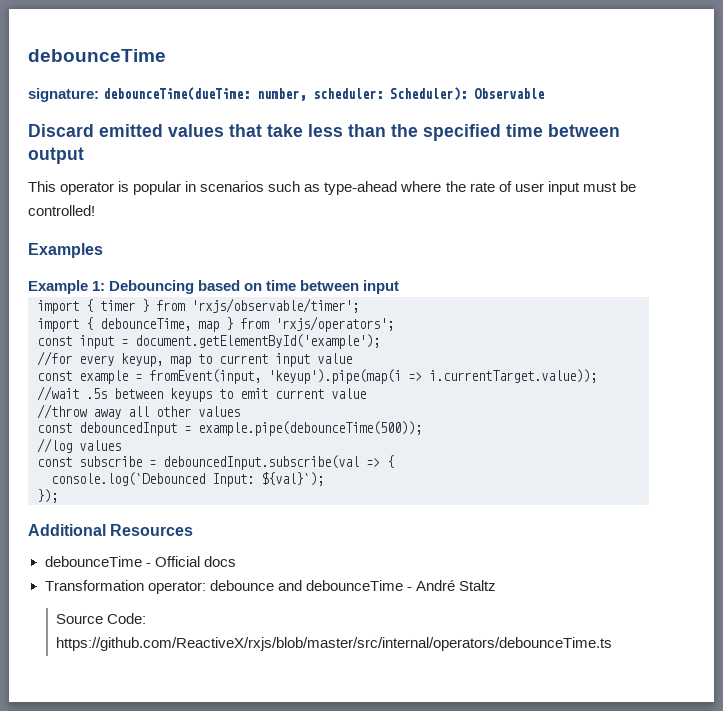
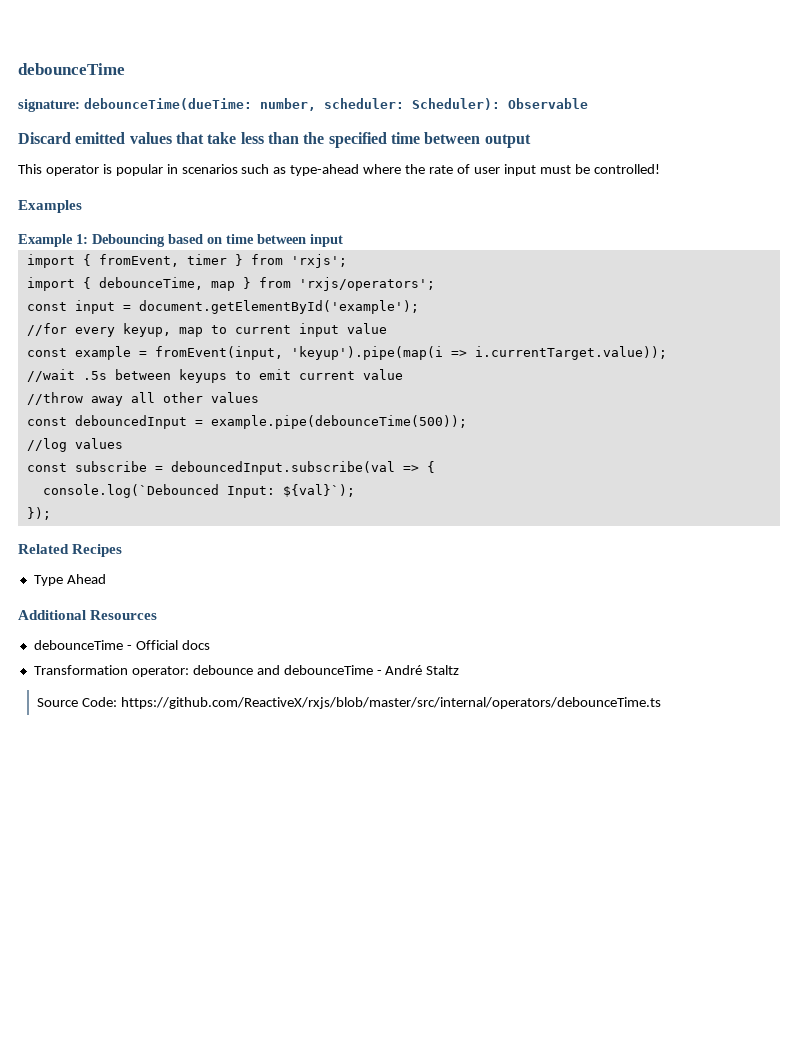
(93, 305) none -> [98,254,179,267] fromEvent,
[191,298,359,313] 'rxjs/observable/timer'; -> [290,254,347,268] 'rxjs';
(58, 496) none -> [18,544,123,557] [33,574,106,586] // Related Recipes // Type Ahead

